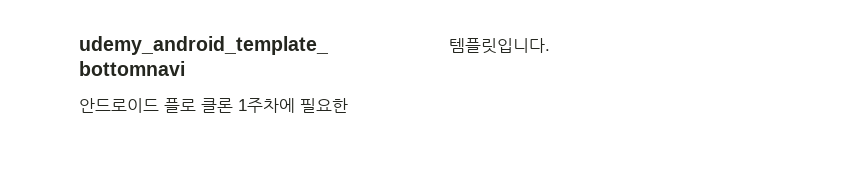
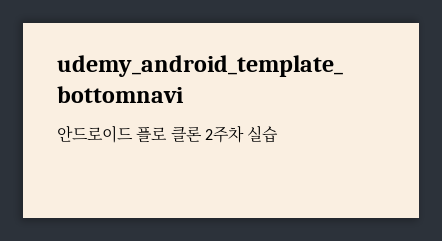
[238,98,348,113] [449,38,550,54] 1주차에 필요한 템플릿입니다. -> [204,125,279,143] 2주차 실습

